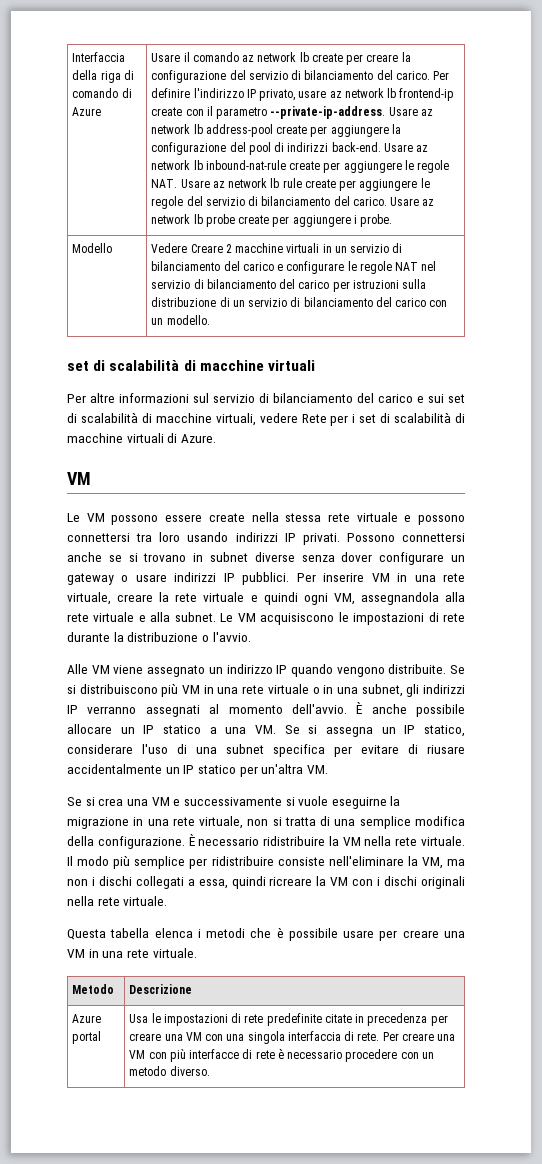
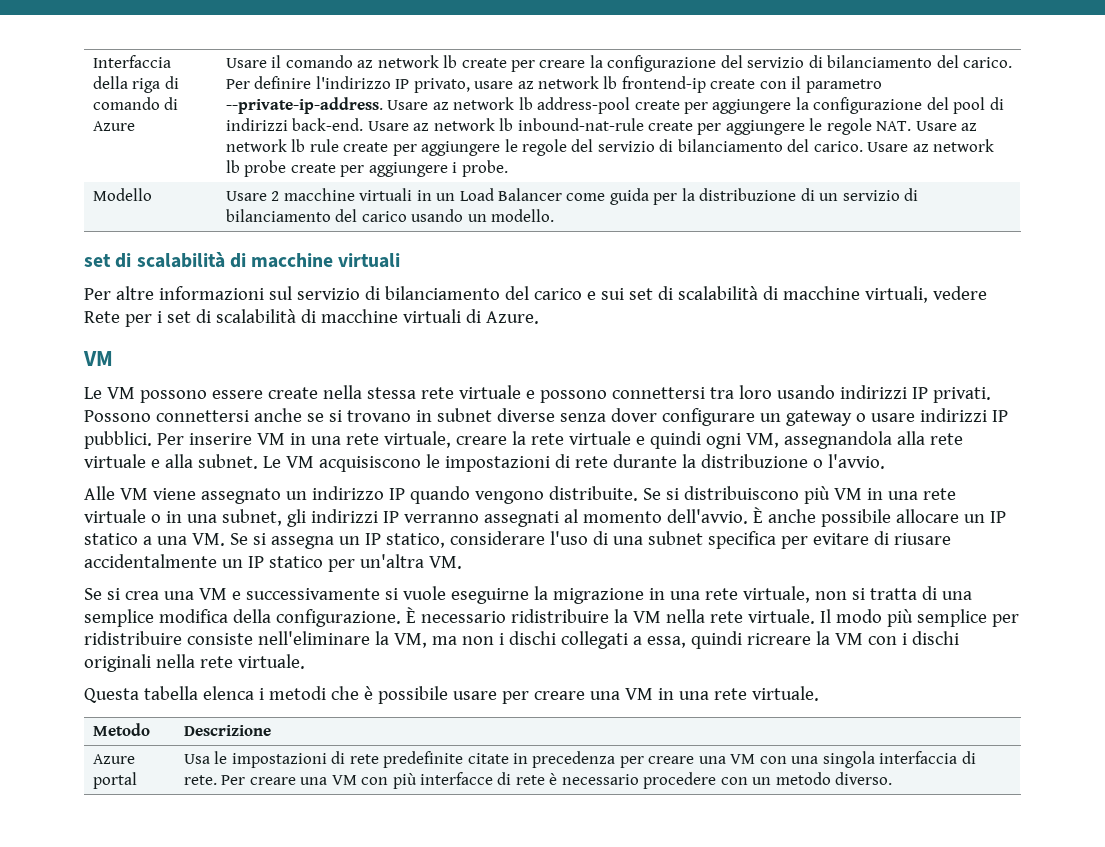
[151,243,223,253] Vedere Creare -> [225,191,267,201] Usare
[350,243,403,253] [151,261,437,274] [151,279,427,292] servizio di bilanciamento del carico e configurare le regole NAT nel servizio di bilanciamento del carico per istruzioni sulla -> [459,188,695,205] Load Balancer come guida per la
[429,300,448,307] con -> [411,209,464,222] usando

